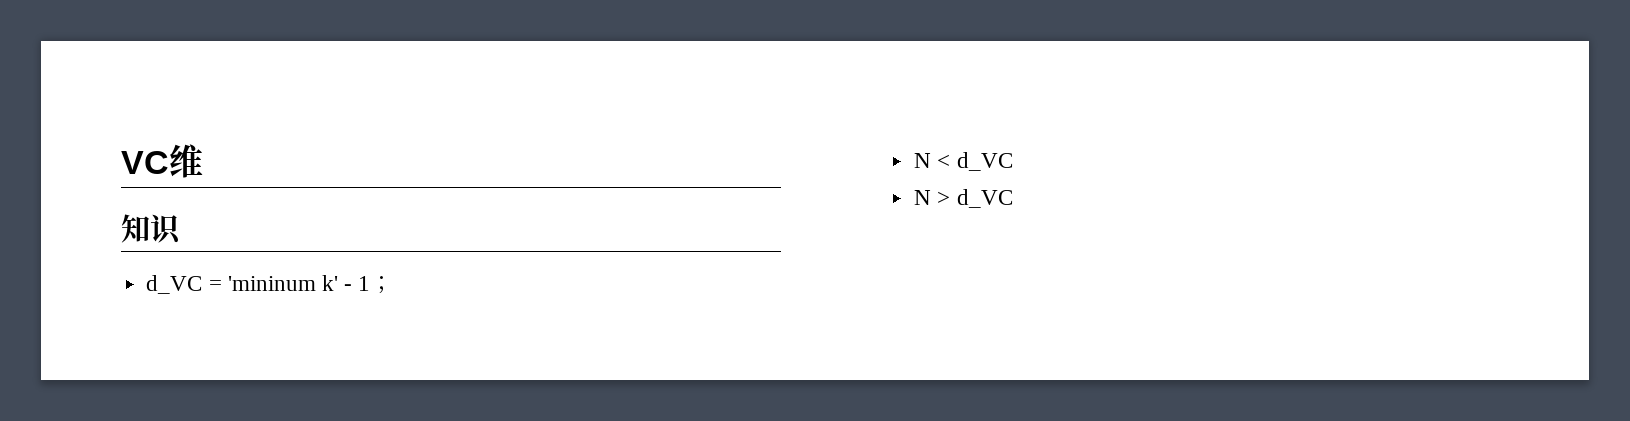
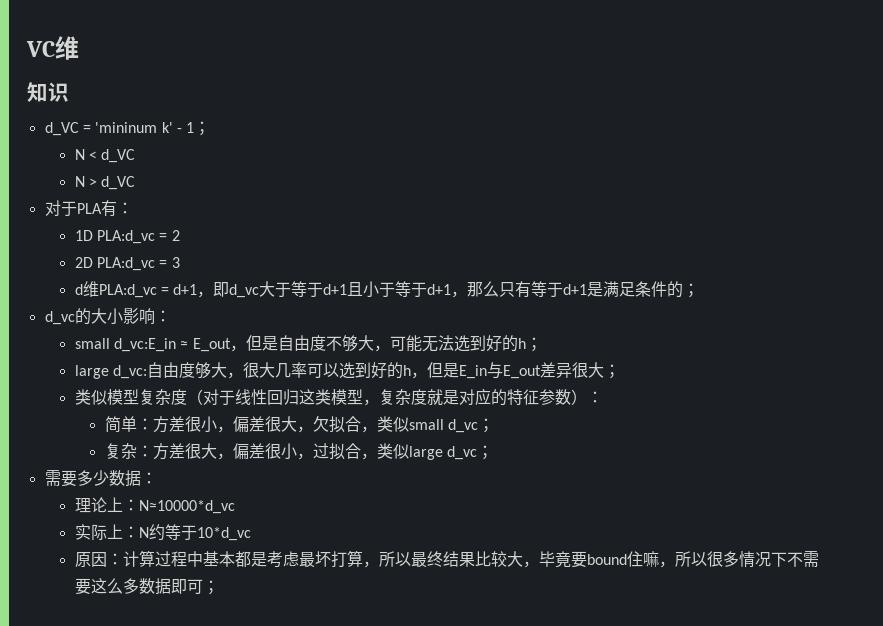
(1013, 198) none -> [44,200,133,217] [74,230,180,244] [74,257,180,271] [74,281,700,298] [44,308,171,325] [74,335,542,352] [74,362,621,379] [74,388,603,406] [104,416,495,433] [104,443,494,460] [44,470,157,487] [74,497,235,514] [74,524,251,541] [74,550,819,568] [74,578,219,595] // 对于PLA有： // 1D PLA:d_vc = 2 // 2D PLA:d_vc = 3 // d维PLA:d_vc = d+1，即d_vc大于等于d+1且小于等于d+1，那么只有等于d+1是满足条件的； // d_vc的大小影响： // small d_vc:E_in ≈ E_out，但是自由度不够大，可能无法选到好的h； // large d_vc:自由度够大，很大几率可以选到好的h，但是E_in与E_out差异很大； // 类似模型复杂度（对于线性回归这类模型，复杂度就是对应的特征参数）： // 简单：方差很小，偏差很大，欠拟合，类似small d_vc； // 复杂：方差很大，偏差很小，过拟合，类似large d_vc； // 需要多少数据： // 理论上：N≈10000*d_vc // 实际上：N约等于10*d_vc // 原因：计算过程中基本都是考虑最坏打算，所以最终结果比较大，毕竟要bound住嘛，所以很多情况下不需要这么多数据即可；

